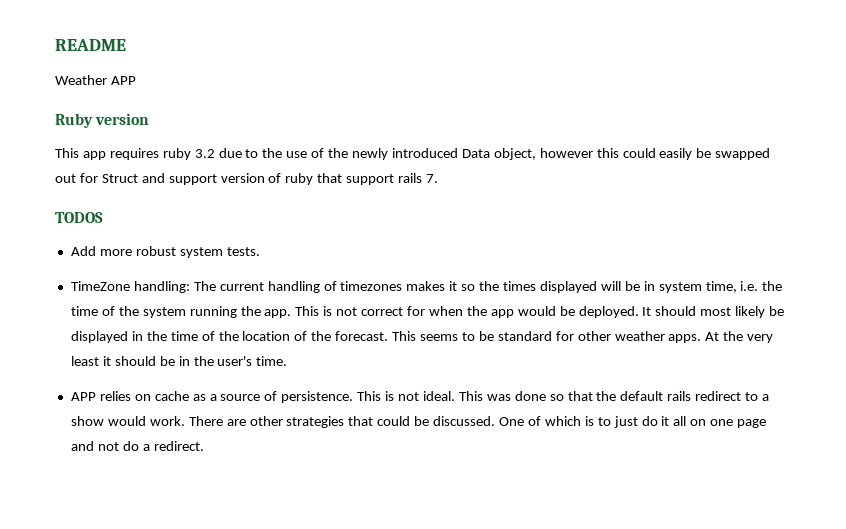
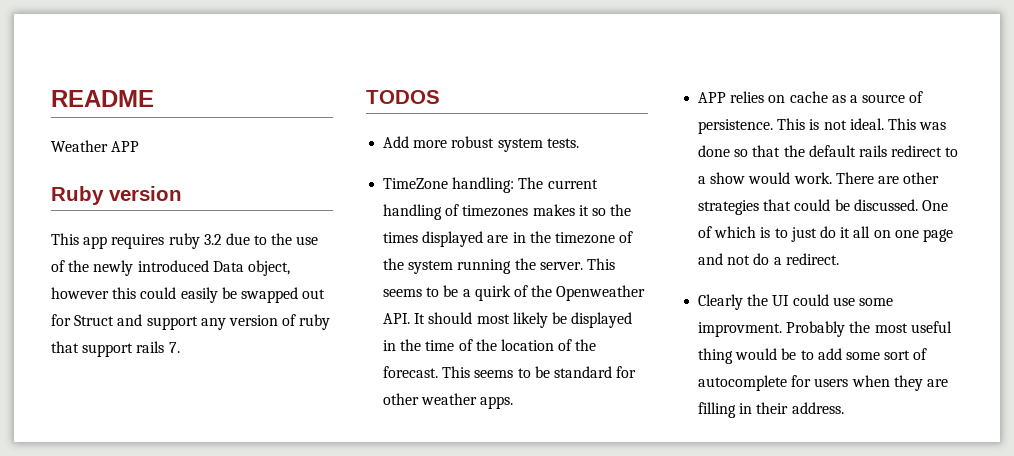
(217, 179) none -> [200,318,226,330] any
[600,281,783,293] [70,306,98,316] will be in system time, i.e. the time -> [487,231,615,244] are in the timezone
[264,306,639,318] app. This is not correct for when the app would be deployed. -> [539,258,615,270] [383,285,646,301] [383,313,411,324] server. This seems to be a quirk of the Openweather API.
[705,331,774,343] [70,356,288,366] At the very least it should be in the user's time. -> (514, 402) none
(204, 446) none -> [698,294,893,310] [698,321,952,337] [698,348,928,364] [698,375,948,391] [698,402,844,418] // Clearly the UI could use some improvment. Probably the most useful thing would be to add some sort of autocomplete for users when they are filling in their address.

